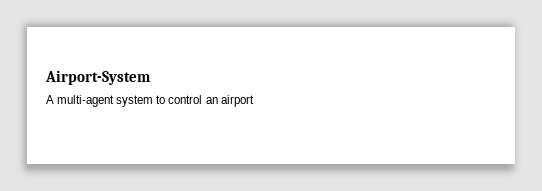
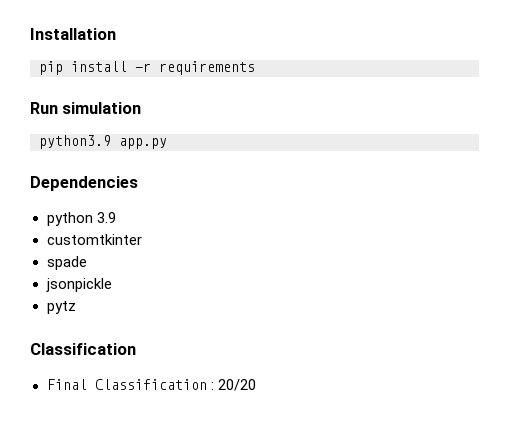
[45,70,151,85] [46,95,254,107] Airport-System // A multi-agent system to control an airport -> [30,28,116,40] [39,61,255,75] [30,102,142,114] [39,135,167,149] [30,176,138,191] [46,212,116,226] [46,234,142,245] [46,256,87,270] [45,278,112,292] [46,301,76,314] [30,343,136,355] [46,379,256,391] Installation // pip install -r requirements // Run simulation // python3.9 app.py // Dependencies // python 3.9 // customtkinter // spade // jsonpickle // pytz // Classification // Final Classification : 20/20

